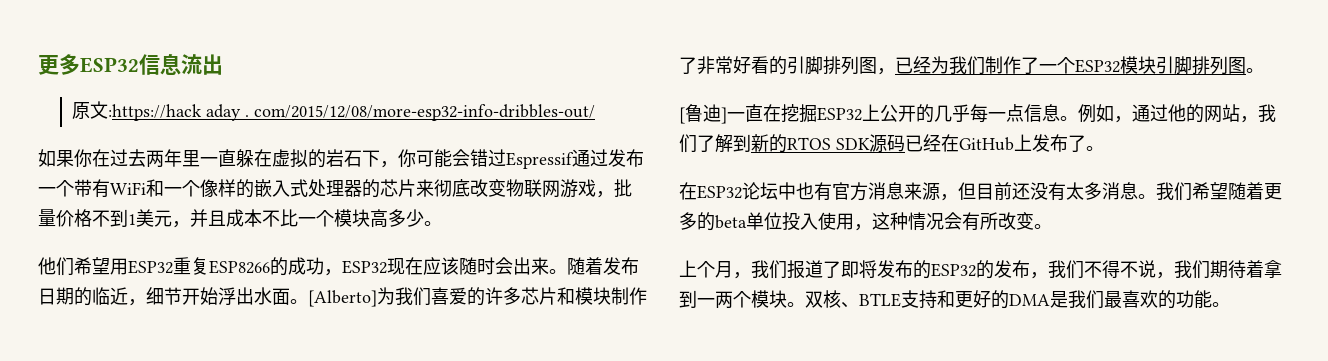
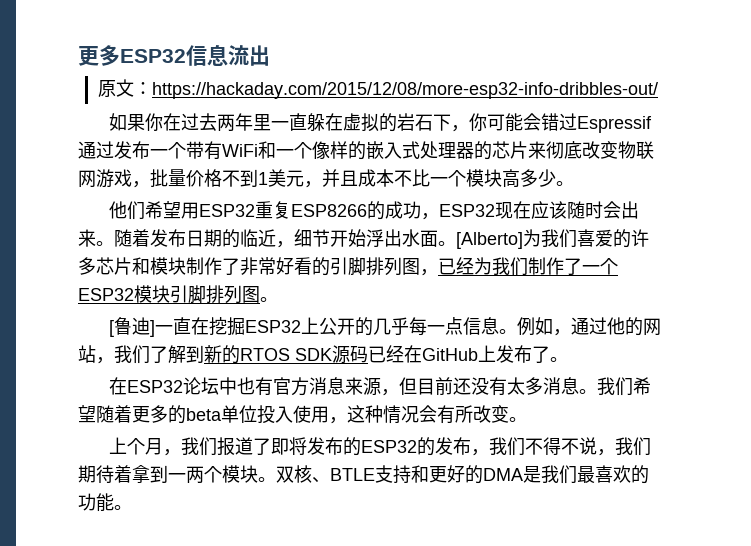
[108,104,596,121] :https://hack aday . com/2015/12/08/more-esp32-info-dribbles-out/ -> [134,82,659,99] ：https://hackaday.com/2015/12/08/more-esp32-info-dribbles-out/

